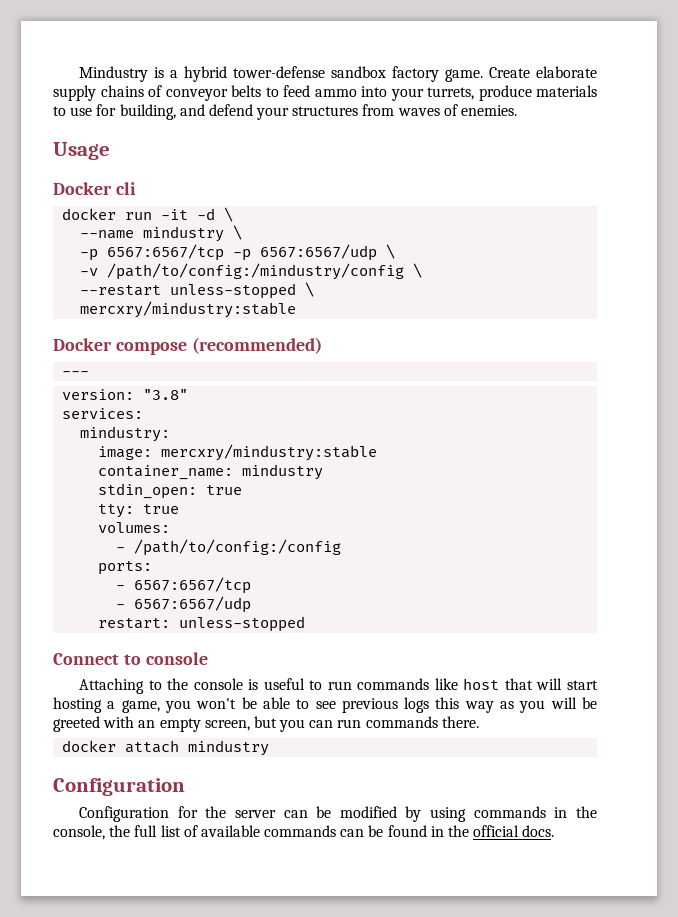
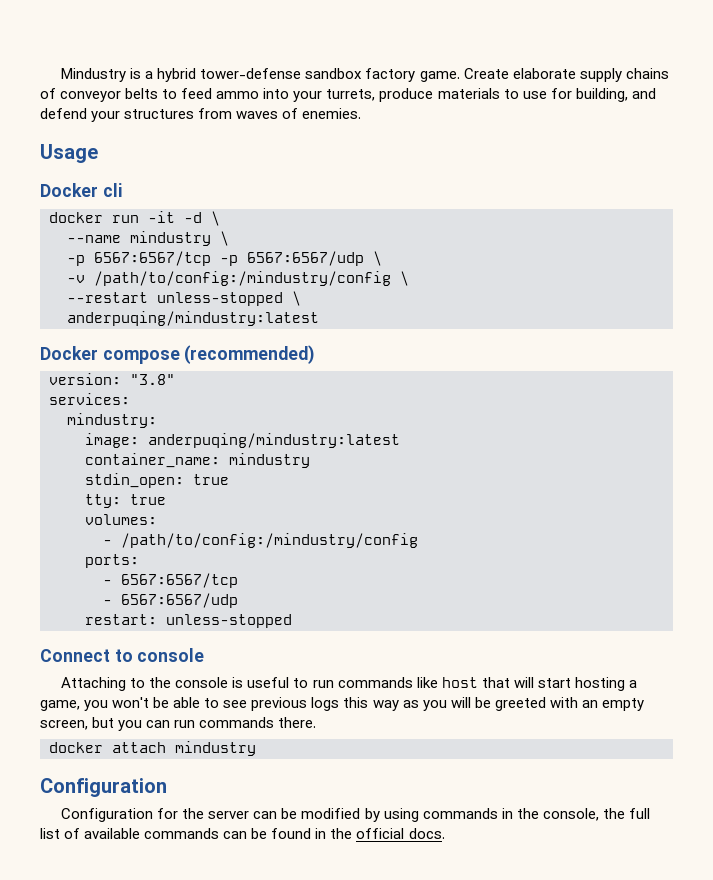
[80,301,297,318] mercxry/mindustry:stable -> [67,311,319,326] anderpuqing/mindustry:latest
[62,371,90,376] // --- -> (316, 354) none
[161,444,378,461] mercxry/mindustry:stable -> [148,433,400,448] anderpuqing/mindustry:latest
[134,539,342,556] /path/to/config:/config -> [121,533,418,548] /path/to/config:/mindustry/config

